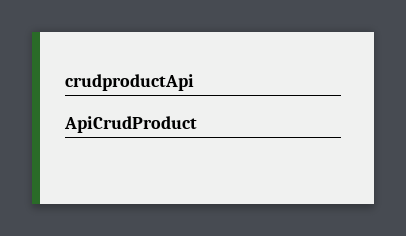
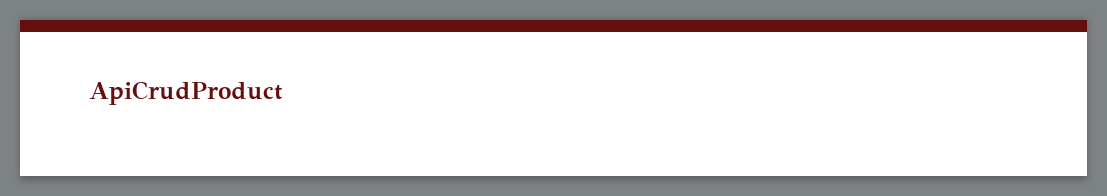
[65,74,194,91] crudproductApi // -> (89, 93) none

